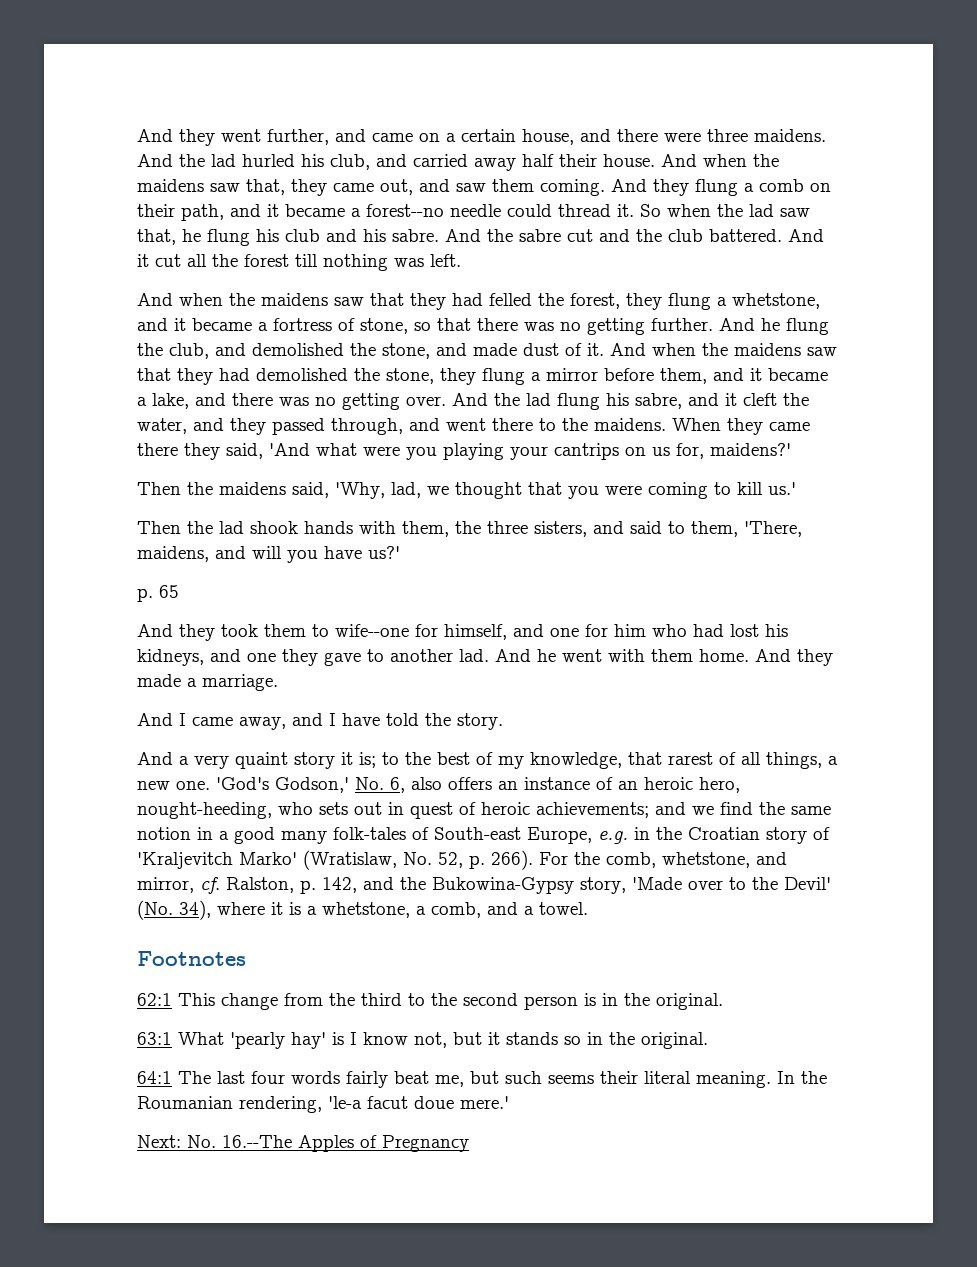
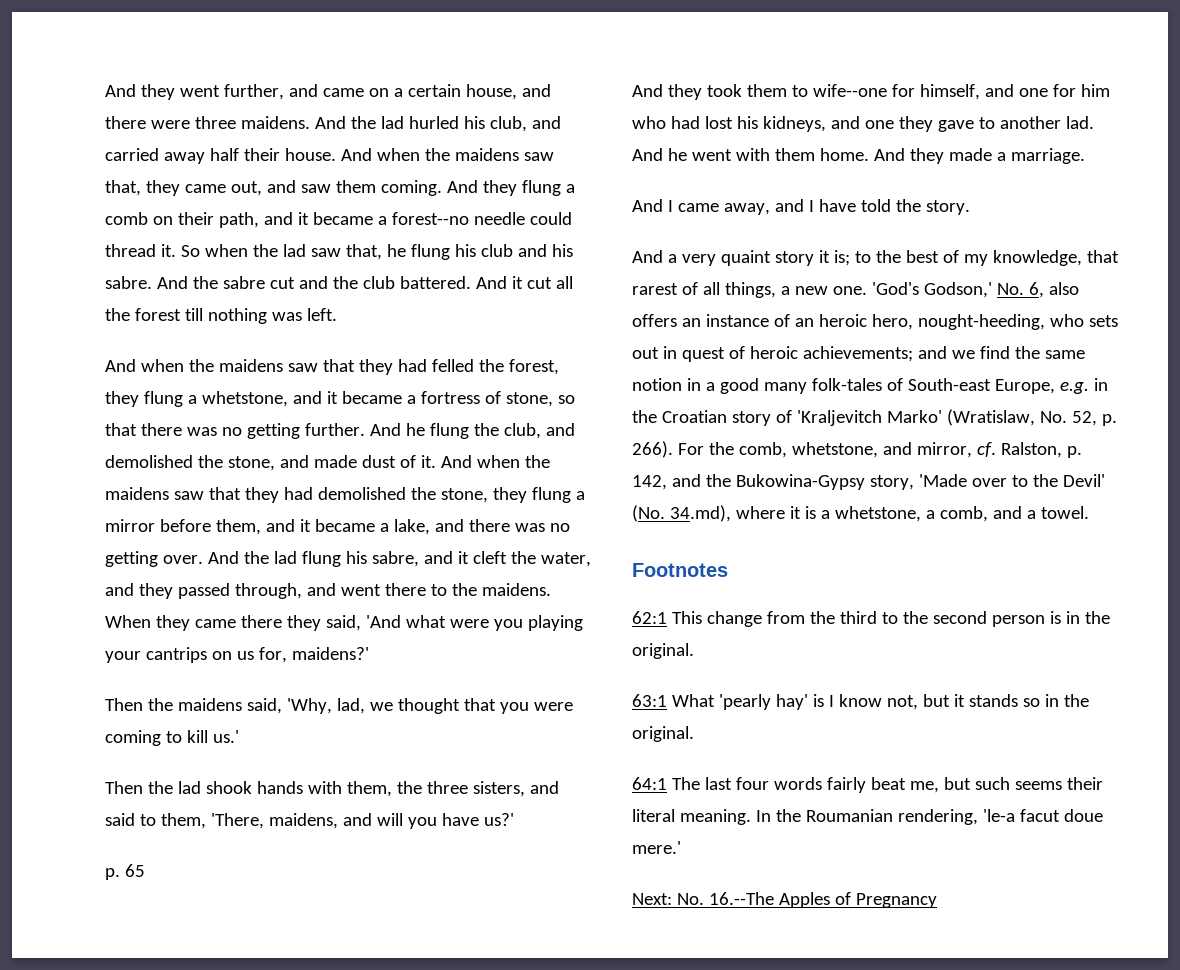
[179,900,211,920] 34), -> [669,505,731,522] 34.md),

